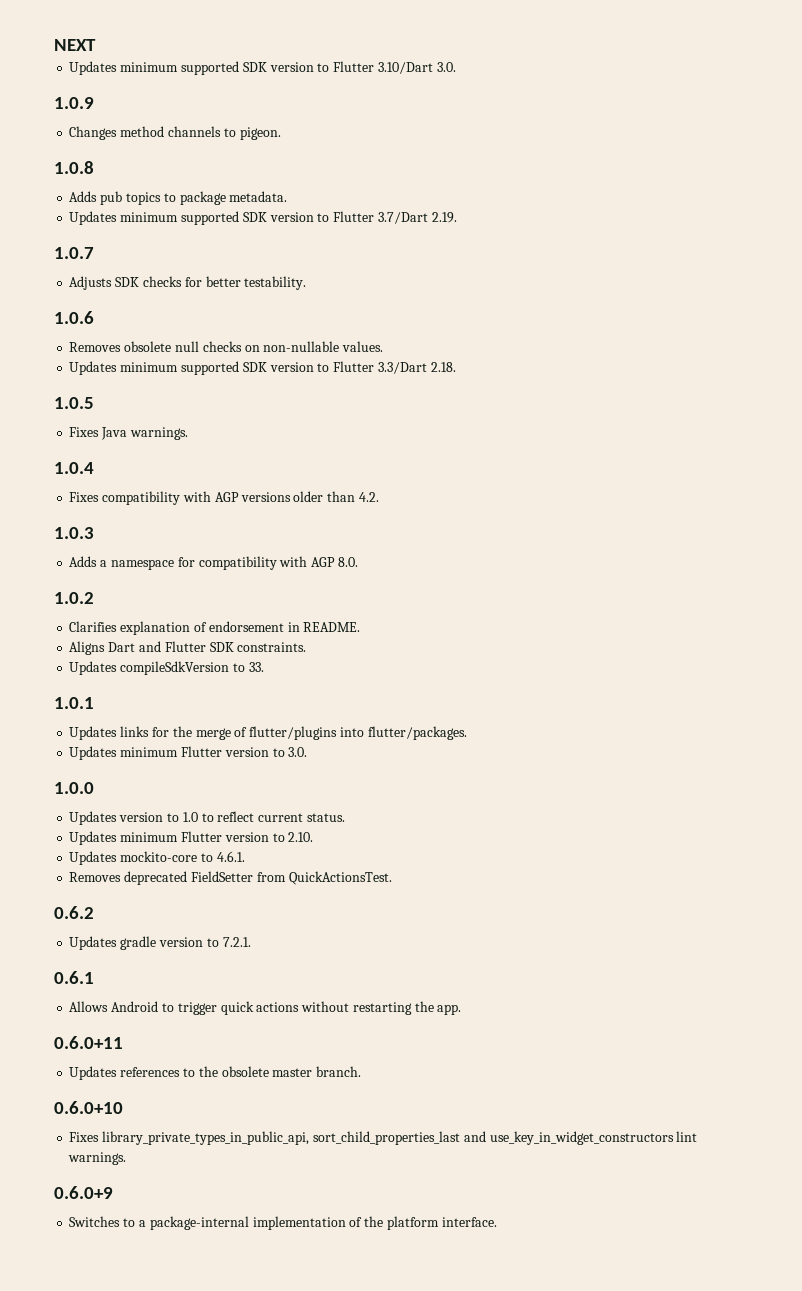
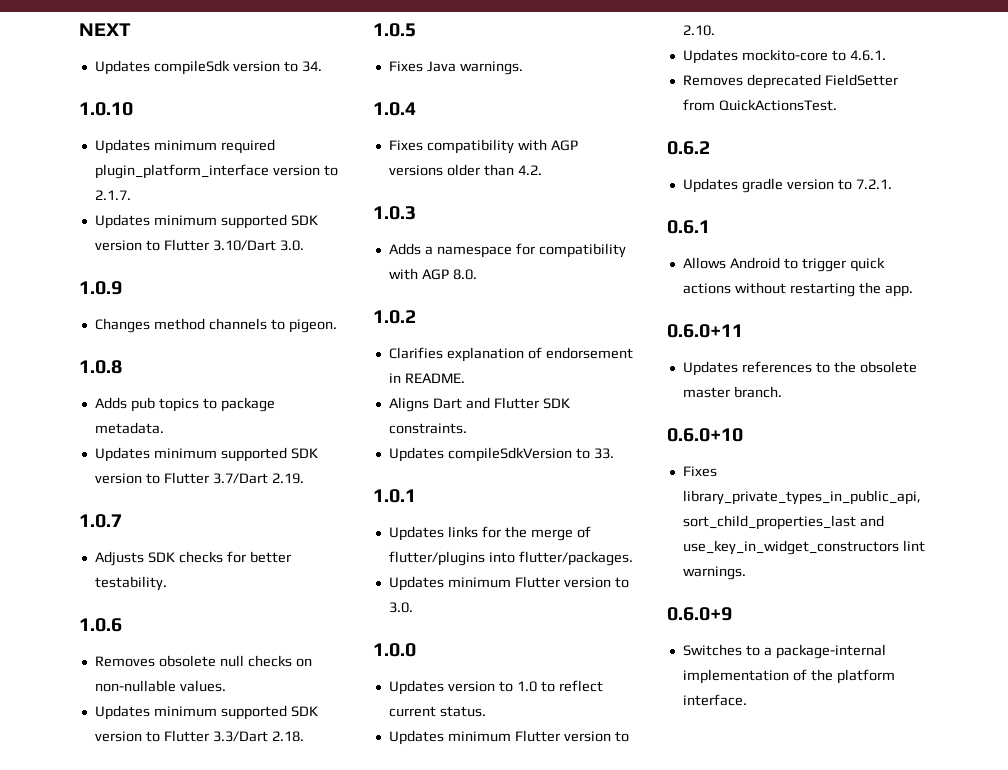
(96, 45) none -> [94,60,322,75] [79,102,133,116] [94,139,275,154] [94,164,338,179] [94,190,131,200] // Updates compileSdk version to 34. // 1.0.10 // Updates minimum required plugin_platform_interface version to 2.1.7.

